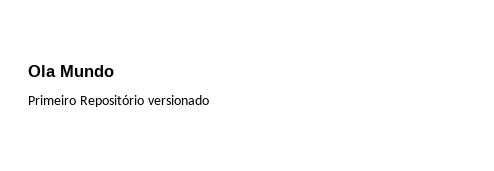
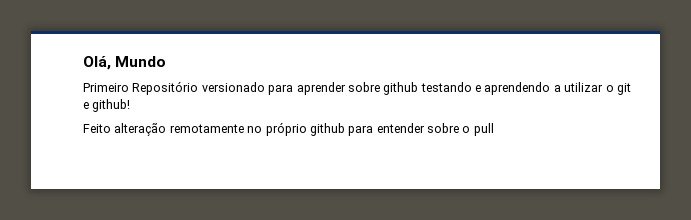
[28,65,56,77] Ola -> [83,56,111,70] Olá,
(209, 100) none -> [268,82,631,95] [83,99,131,112] [83,122,494,136] para aprender sobre github testando e aprendendo a utilizar o git e github! // Feito alteração remotamente no próprio github para entender sobre o pull

